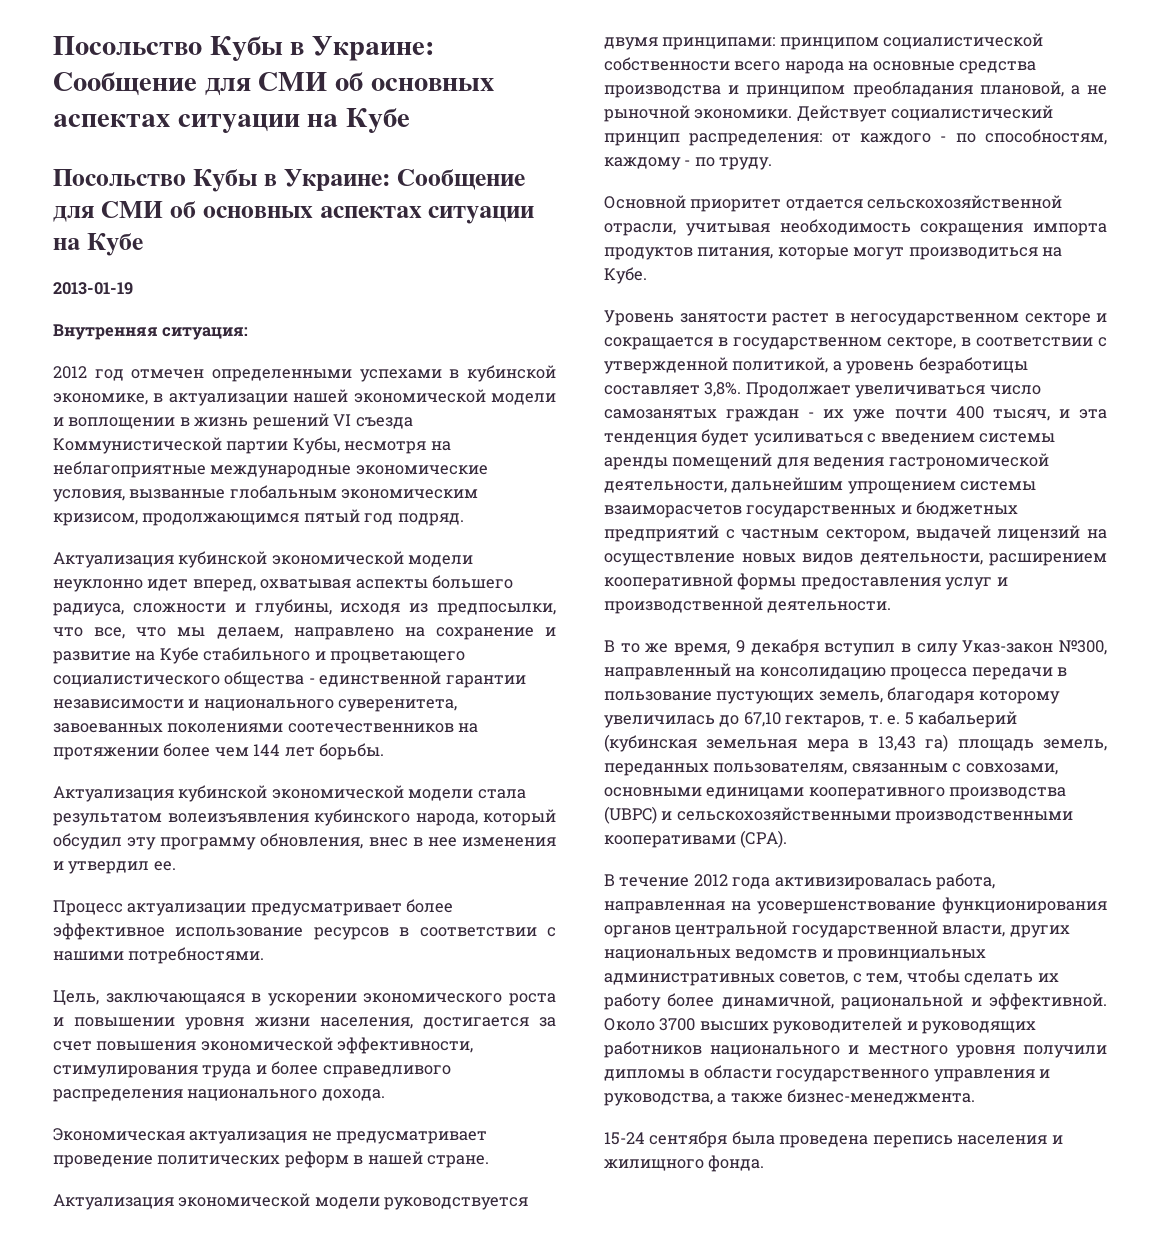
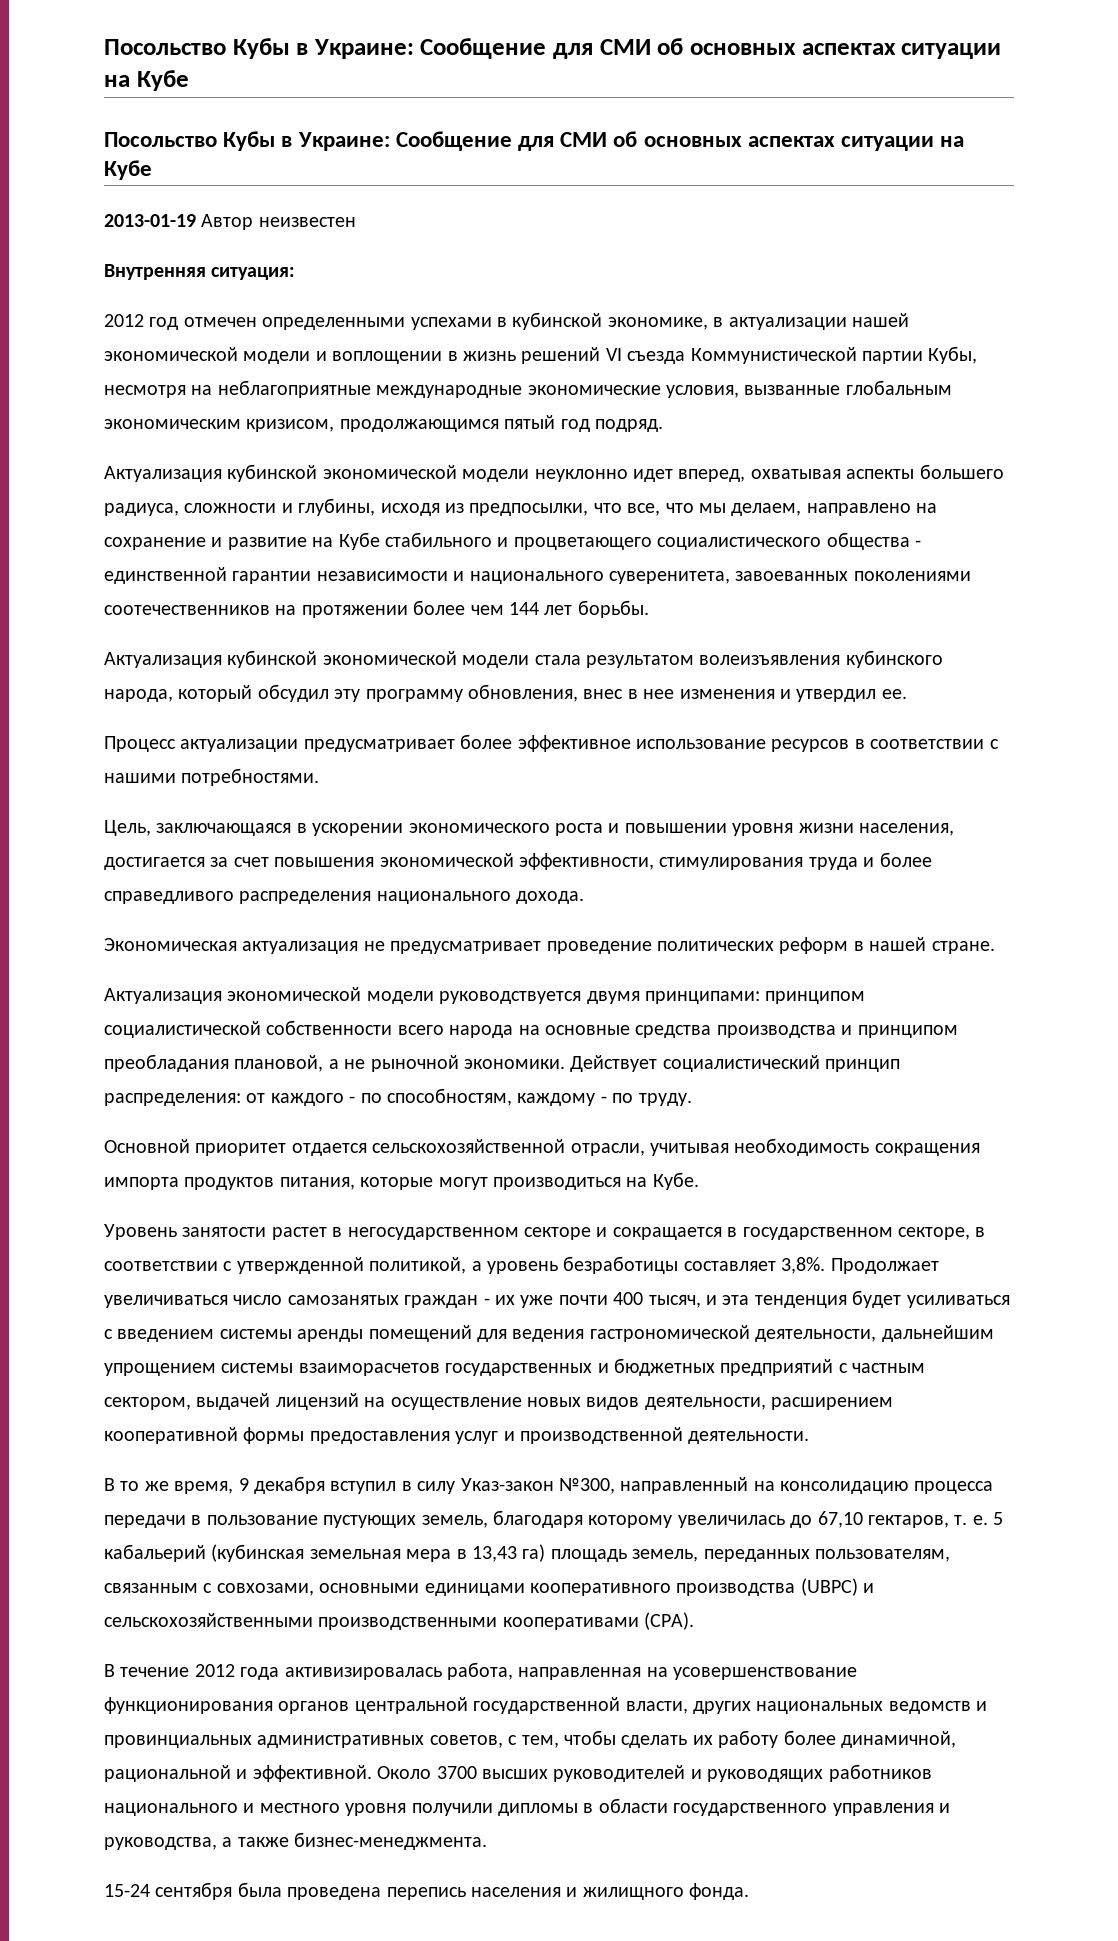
(133, 288) none -> [201,214,356,230] Автор неизвестен

